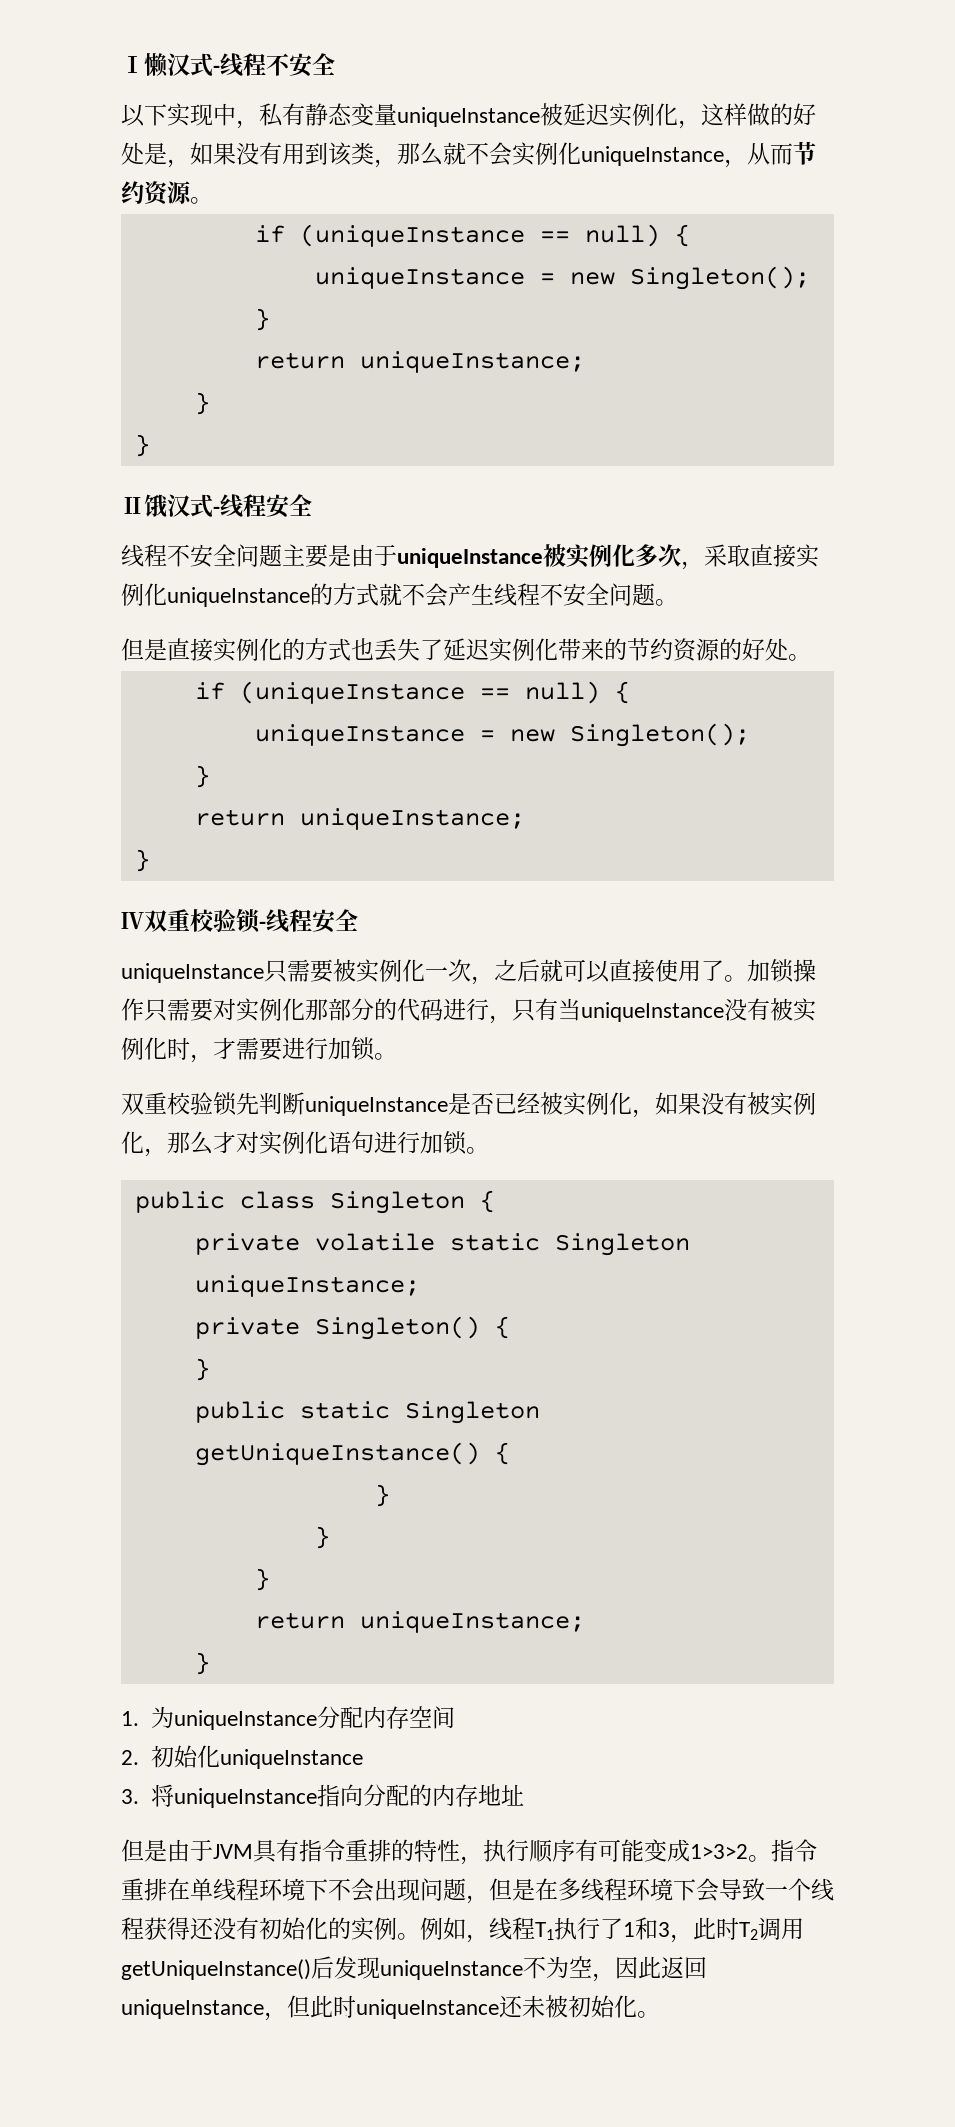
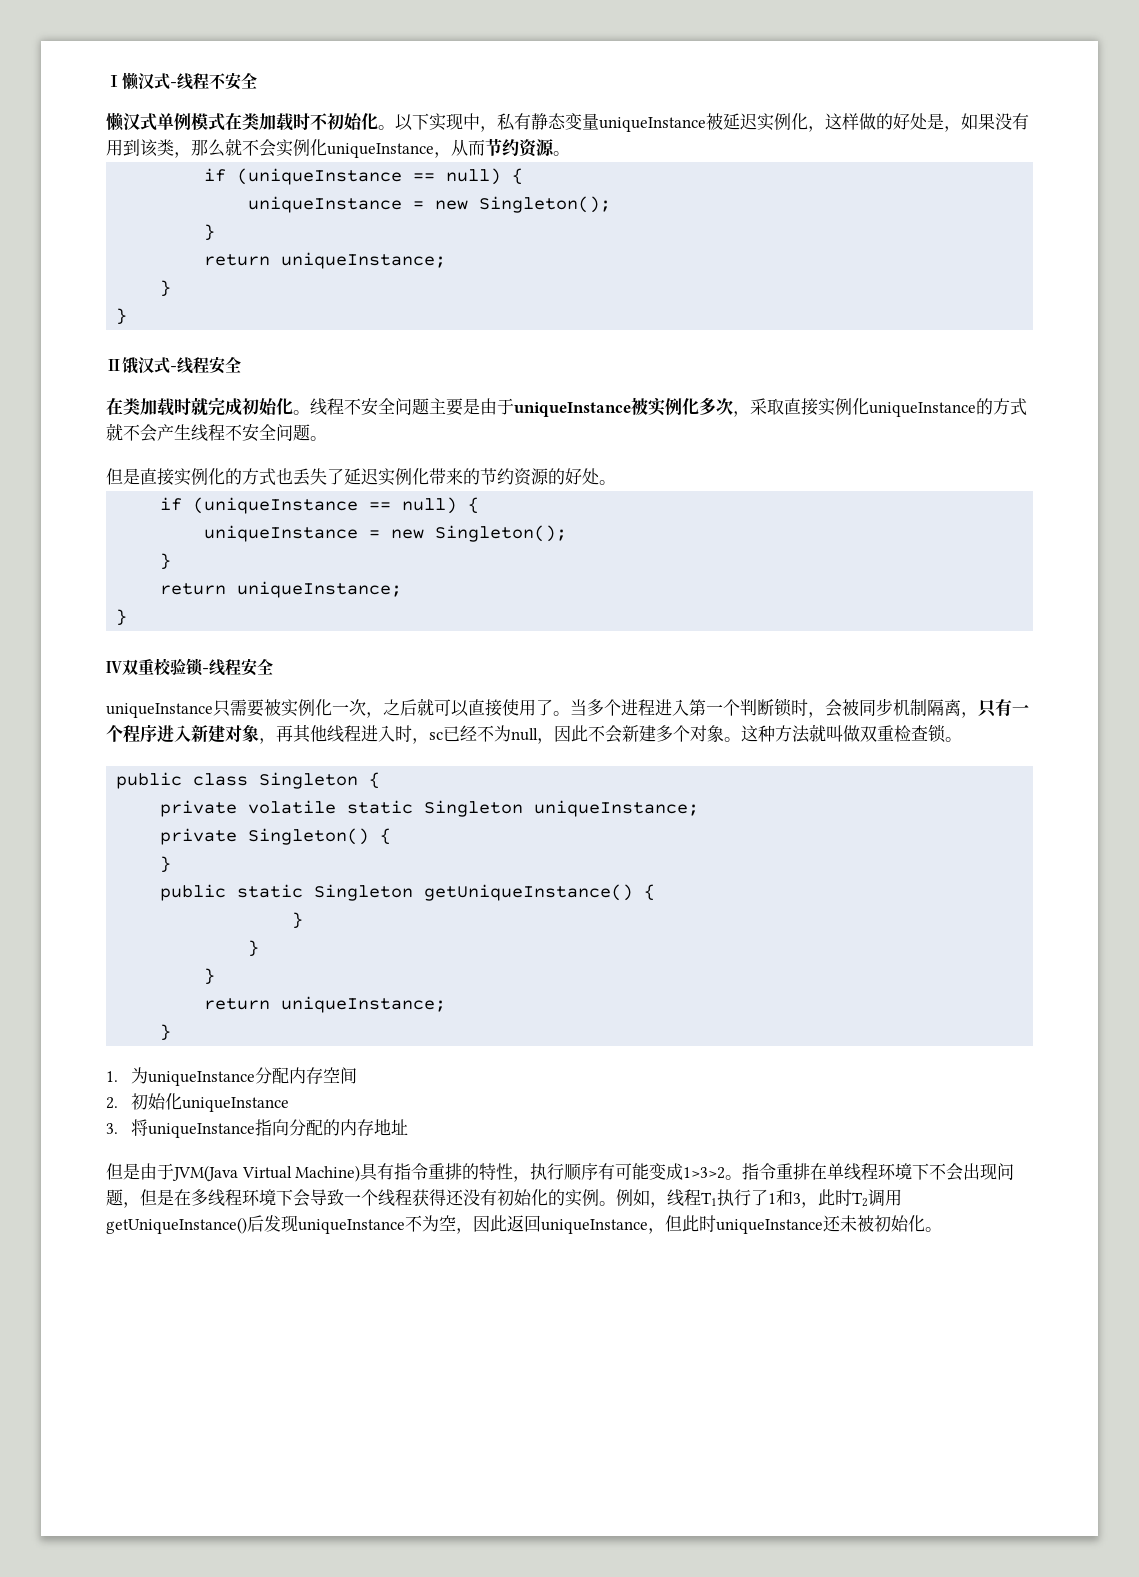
(335, 64) none -> [106,112,395,131] 懒汉式单例模式在类加载时不初始化。
(312, 505) none -> [106,397,310,416] 在类加载时就完成初始化。
[747,959,816,983] [121,998,816,1024] [121,1037,397,1063] [121,1092,816,1118] [121,1131,443,1157] 加锁操作只需要对实例化那部分的代码进行，只有当uniqueInstance没有被实例化时，才需要进行加锁。 // 双重校验锁先判断uniqueInstance是否已经被实例化，如果没有被实例化，那么才对实例化语句进行加 -> [570,698,1029,718] [106,724,928,744] 当多个进程进入第一个判断锁时，会被同步机制隔离，只有一个程序进入新建对象，再其他线程进入时，sc已经不为null，因此不会新建多个对象。这种方法就叫做双重检查
[213,1844,253,1859] JVM -> [172,1165,361,1182] JVM(Java Virtual Machine)

